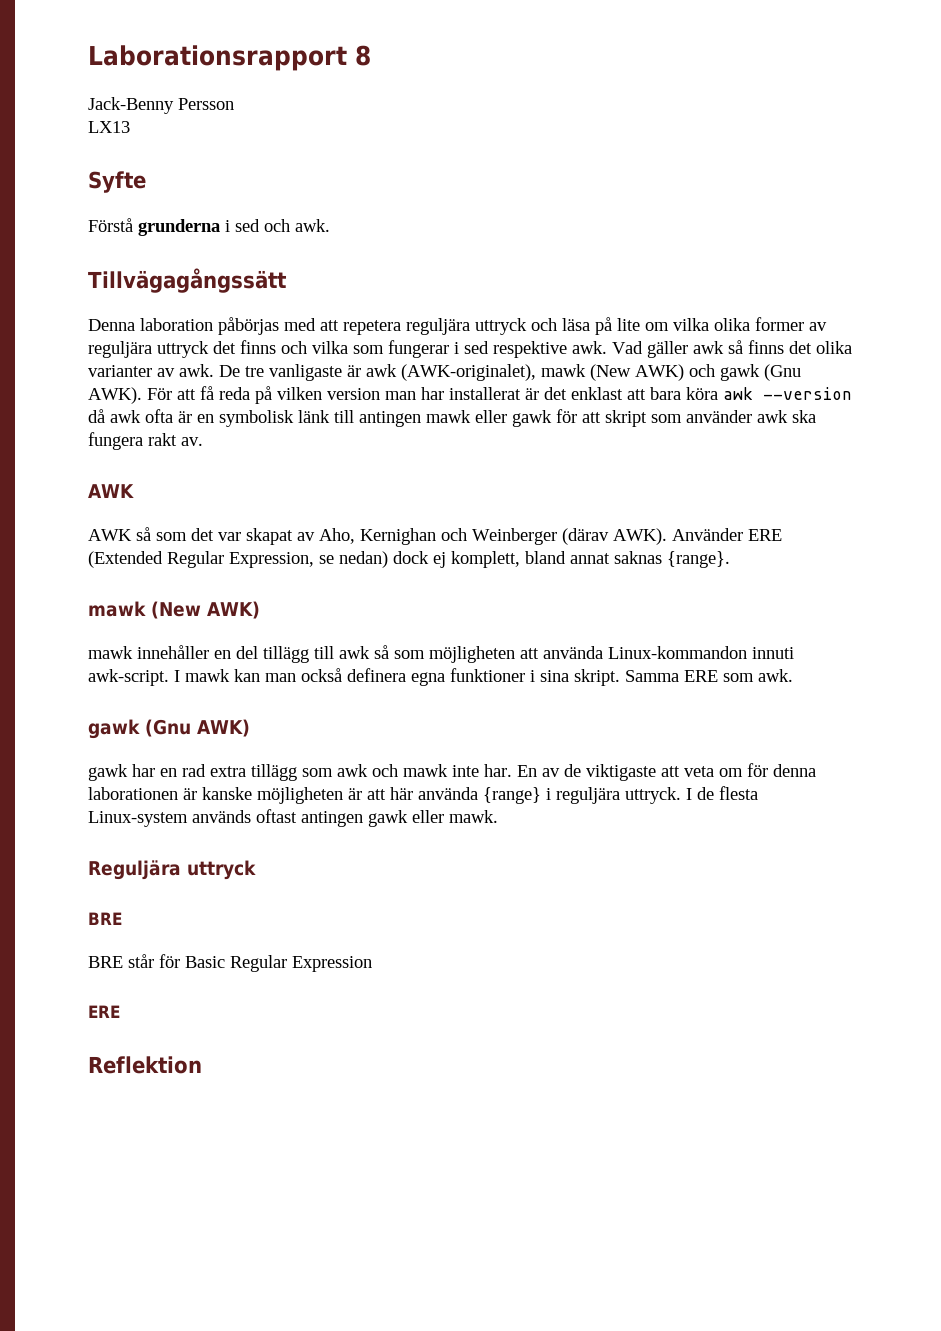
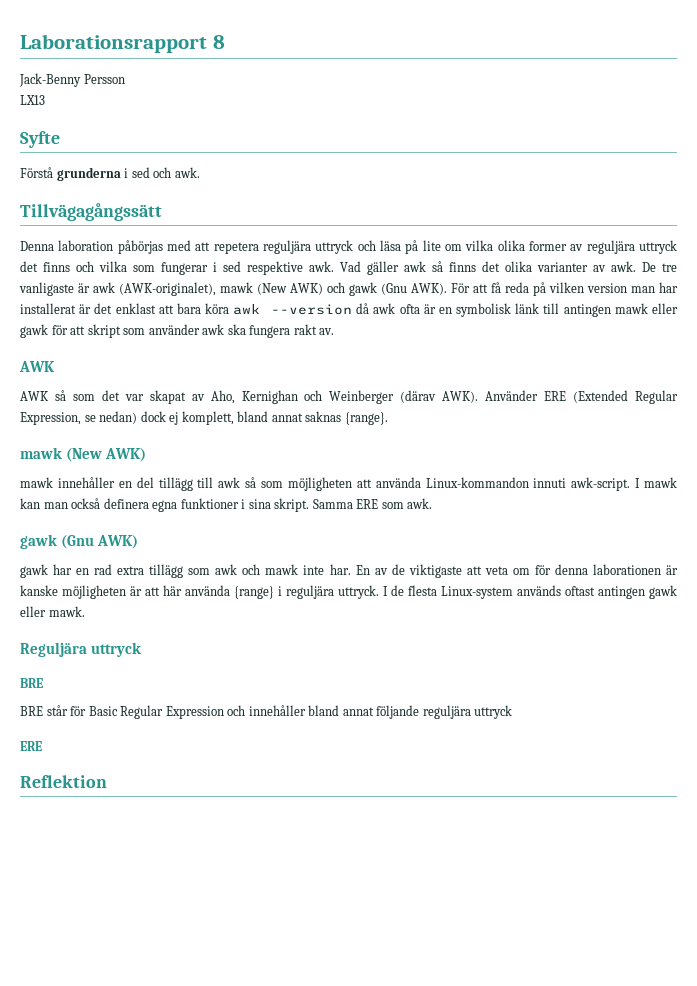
(372, 964) none -> [227,705,513,719] och innehåller bland annat följande reguljära uttryck

